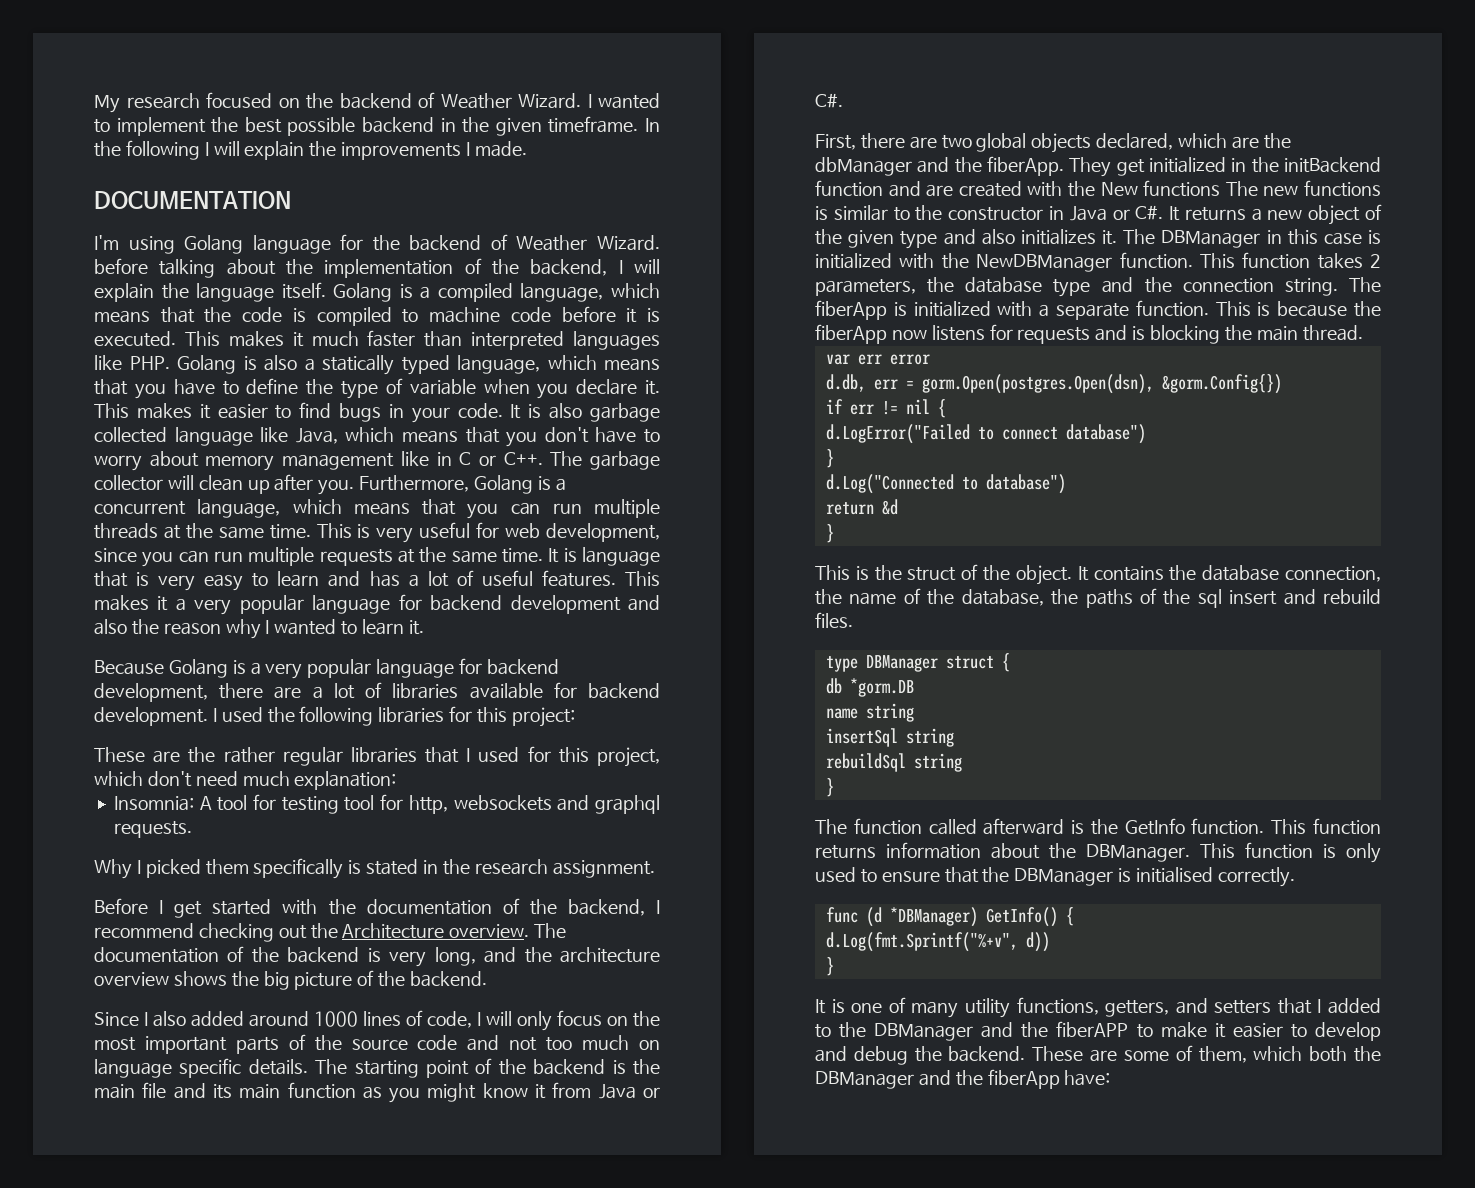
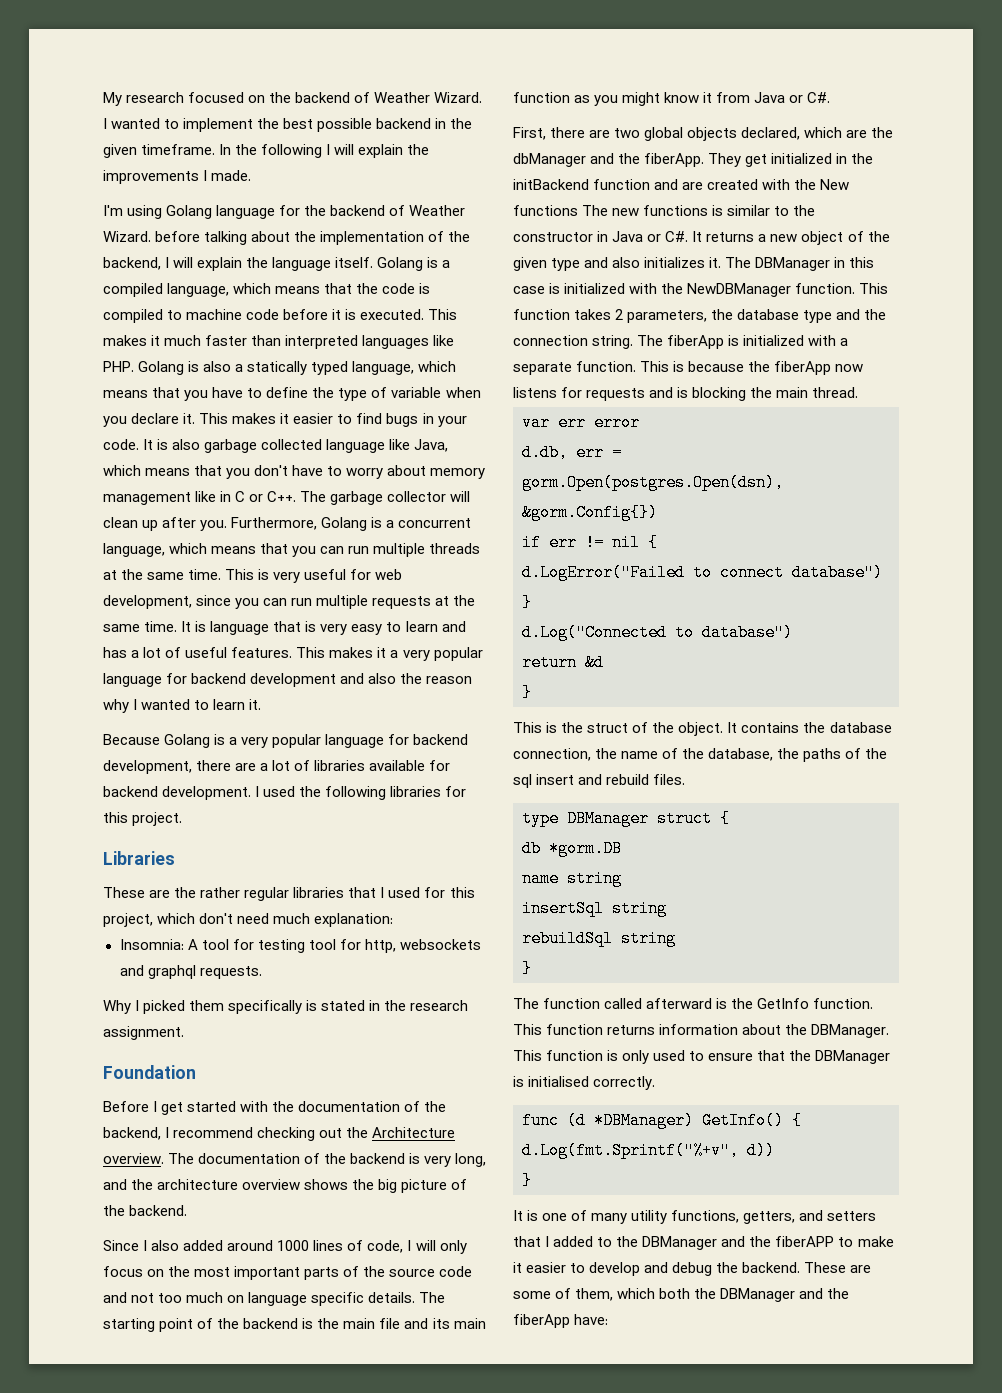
[94,191,291,209] // DOCUMENTATION -> (252, 175) none
[511,707,575,727] project: -> [132,812,183,826] [103,851,175,865] project. // Libraries
(655, 869) none -> [103,1065,196,1079] // Foundation

